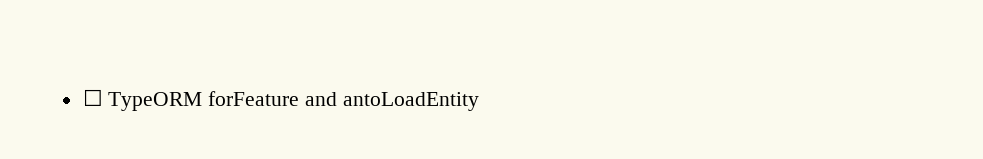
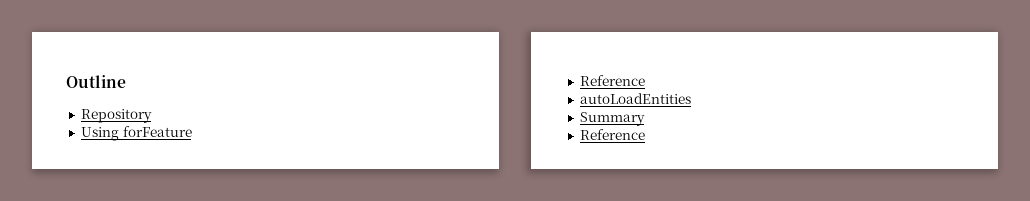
[82,89,479,111] ☐ TypeORM forFeature and antoLoadEntity -> [66,75,126,88] [80,109,152,123] [80,126,192,141] [579,75,645,86] [579,93,691,104] [579,112,645,126] [579,129,645,140] Outline // Repository // Using forFeature // Reference // autoLoadEntities // Summary // Reference

